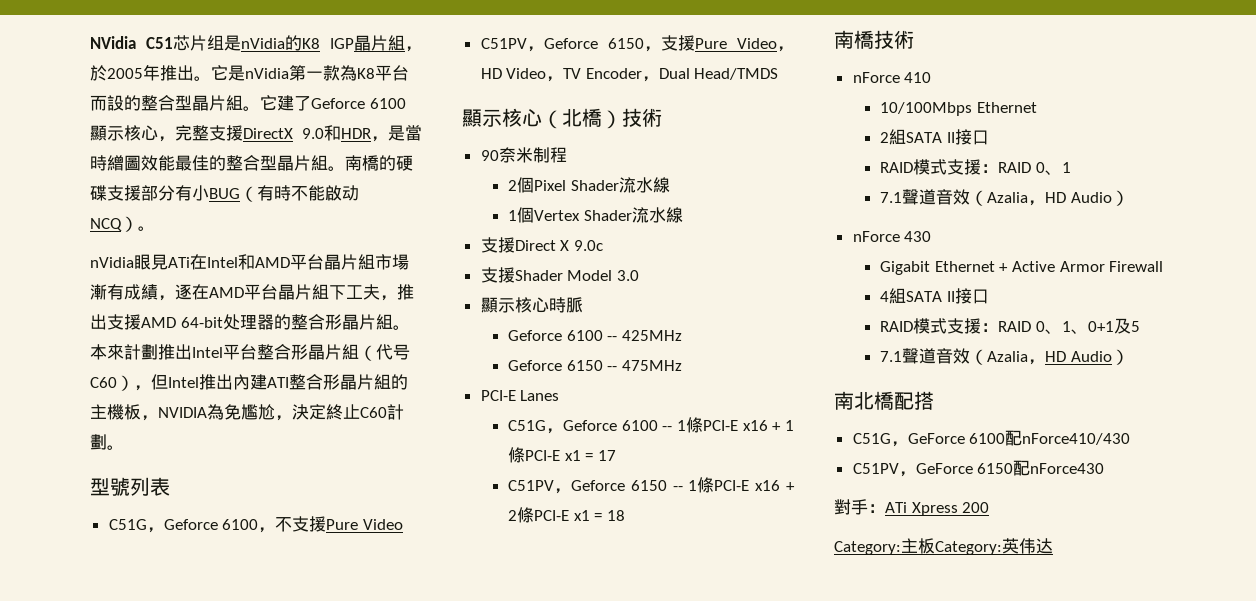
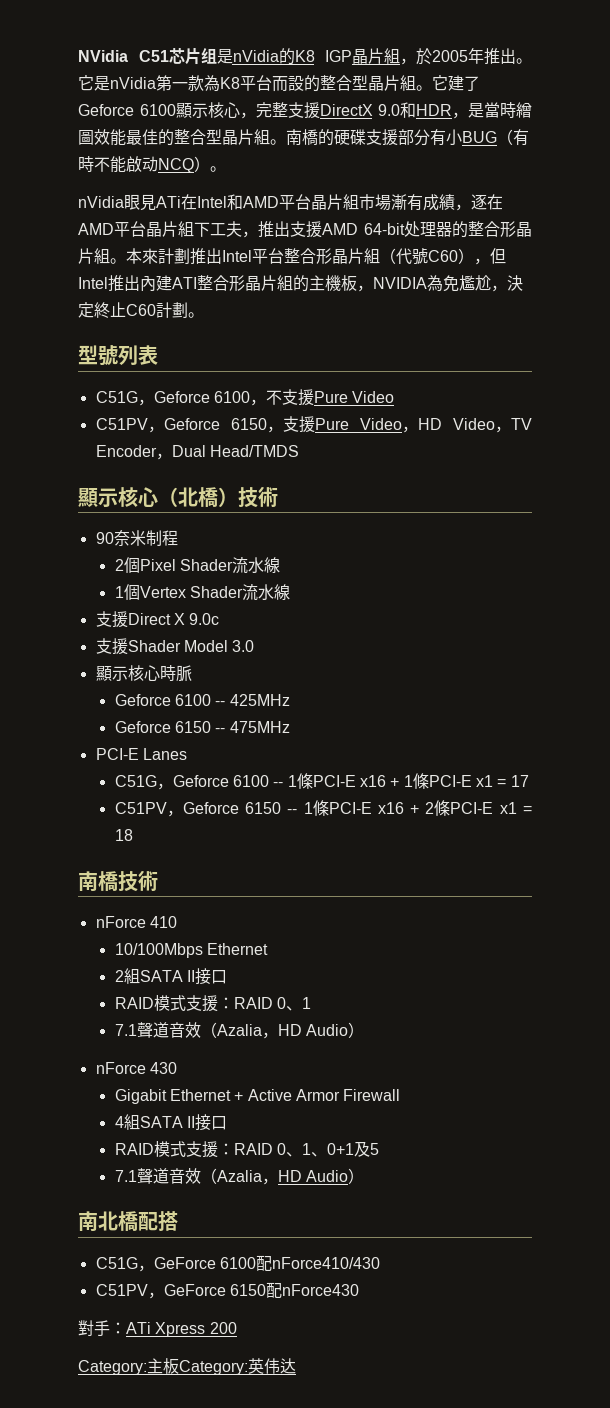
[393,344,410,360] 号 -> [412,248,428,265] 號

